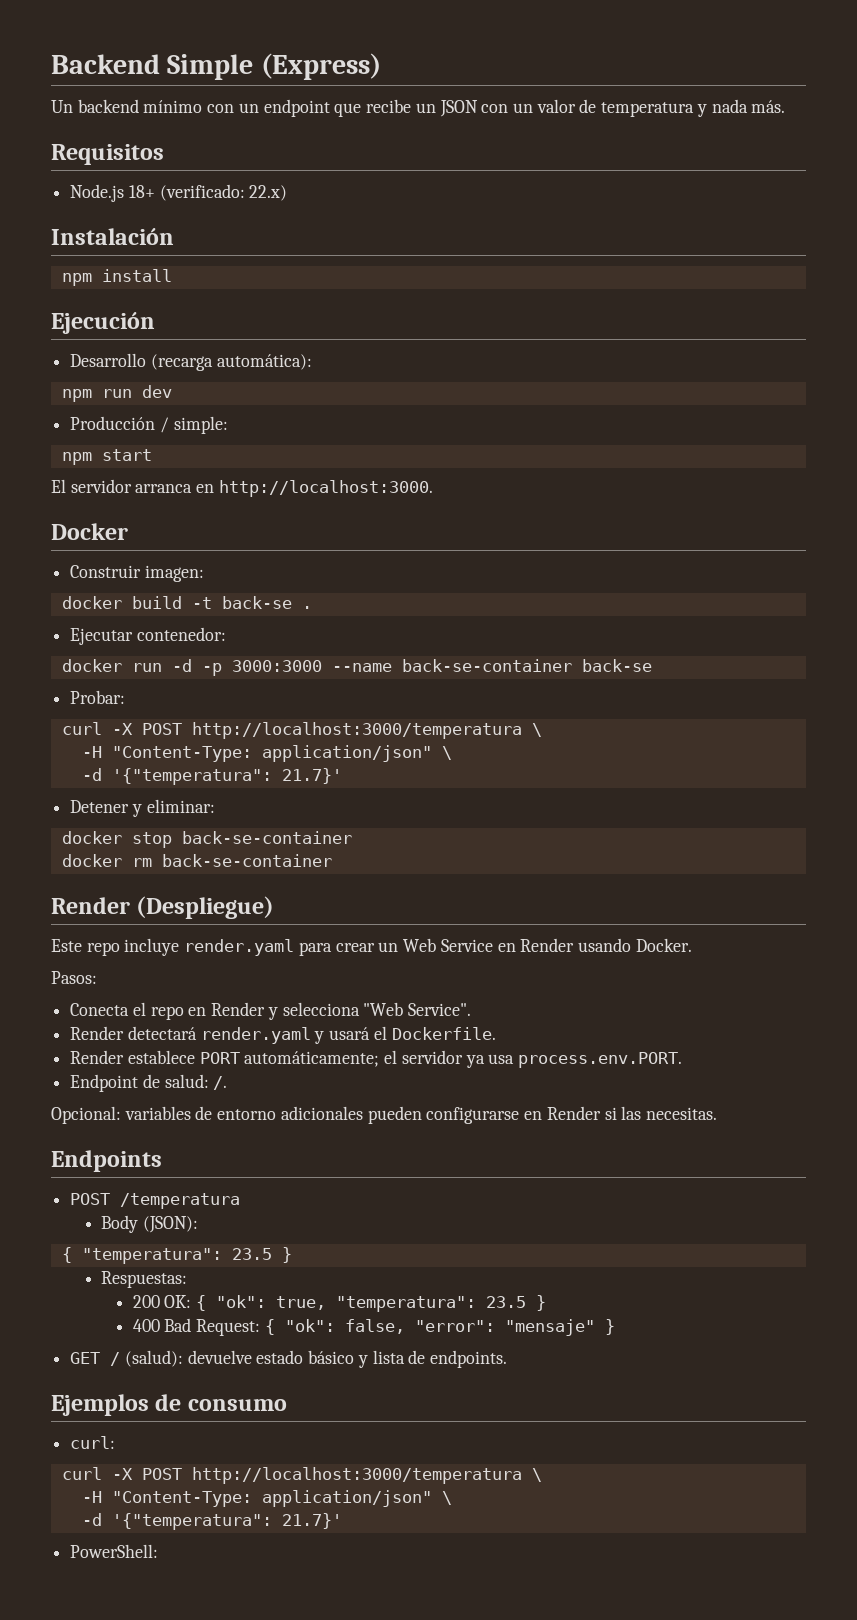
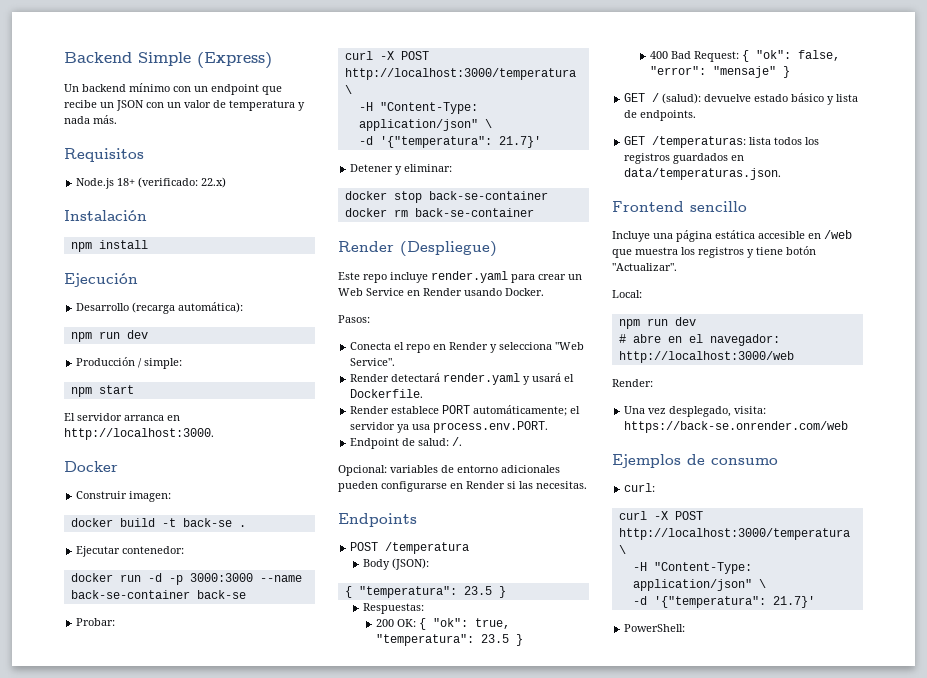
(508, 1359) none -> [624,136,820,148] [624,153,745,164] [624,168,782,180] [612,201,747,212] [612,230,852,242] [612,246,816,258] [612,263,677,271] [612,290,642,298] [618,317,696,329] [618,334,780,346] [618,351,794,363] [612,379,653,387] [624,406,767,417] [624,421,849,433] // GET /temperaturas: lista todos los registros guardados en data/temperaturas.json. // Frontend sencillo // Incluye una página estática accesible en /web que muestra los registros y tiene botón "Actualizar". // Local: // npm run dev // # abre en el navegador: http://localhost:3000/web // Render: // Una vez desplegado, visita: https://back-se.onrender.com/web

